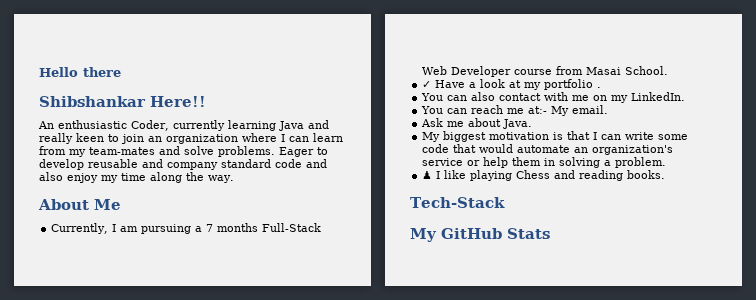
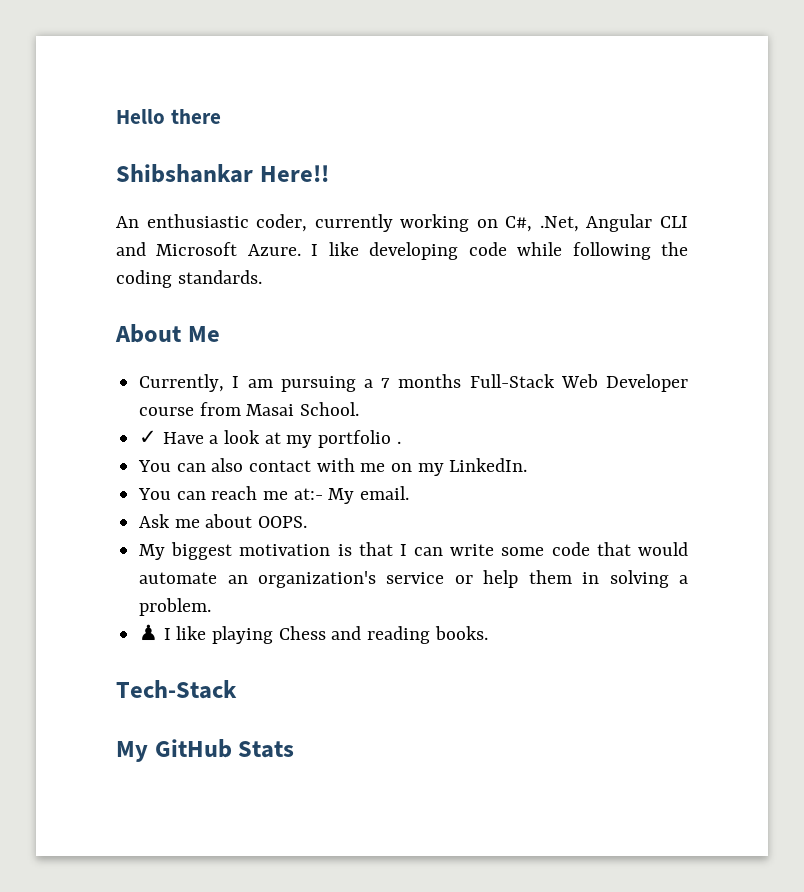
[131,120,329,131] [39,133,343,144] [39,146,328,157] [39,159,327,170] [39,172,234,183] Coder, currently learning Java and really keen to join an organization where I can learn from my team-mates and solve problems. Eager to develop reusable and company standard code and also enjoy my time along the way. -> [256,214,688,232] [116,242,689,260] [116,270,262,288] coder, currently working on C#, .Net, Angular CLI and Microsoft Azure. I like developing code while following the coding standards.
[503,119,533,129] Java. -> [258,516,308,528] OOPS.

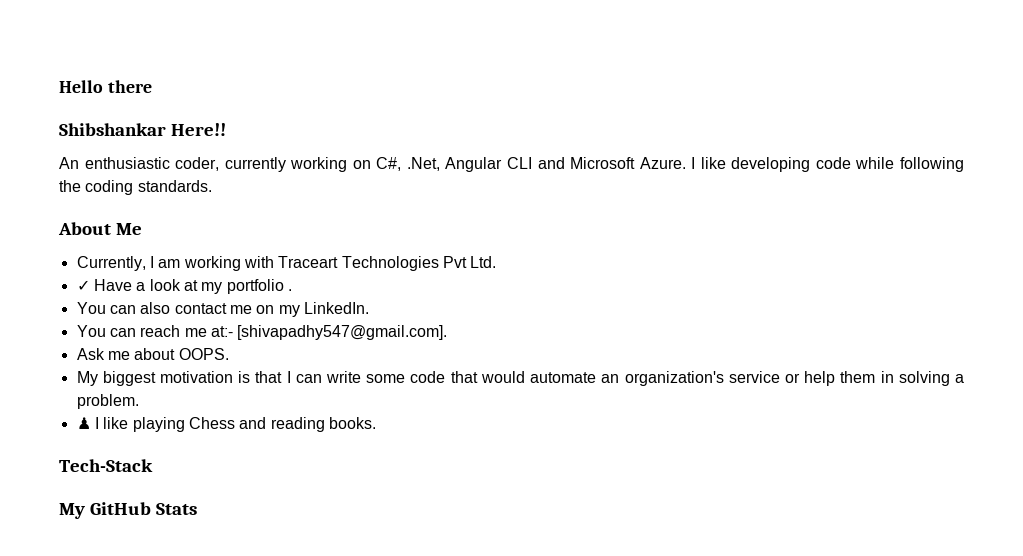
[280,374,688,392] [139,402,360,416] pursuing a 7 months Full-Stack Web Developer course from Masai School. -> [183,256,497,271] working with Traceart Technologies Pvt Ltd.
[316,458,355,472] with -> (227, 308) none
[328,486,410,504] My email. -> [237,325,448,340] [shivapadhy547@gmail.com].

